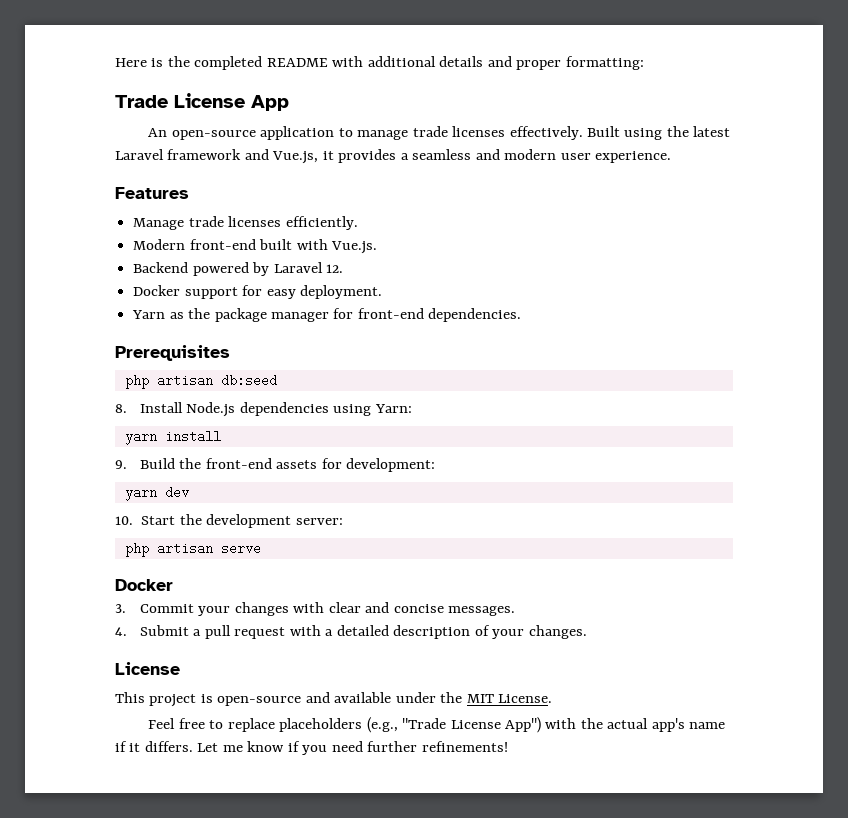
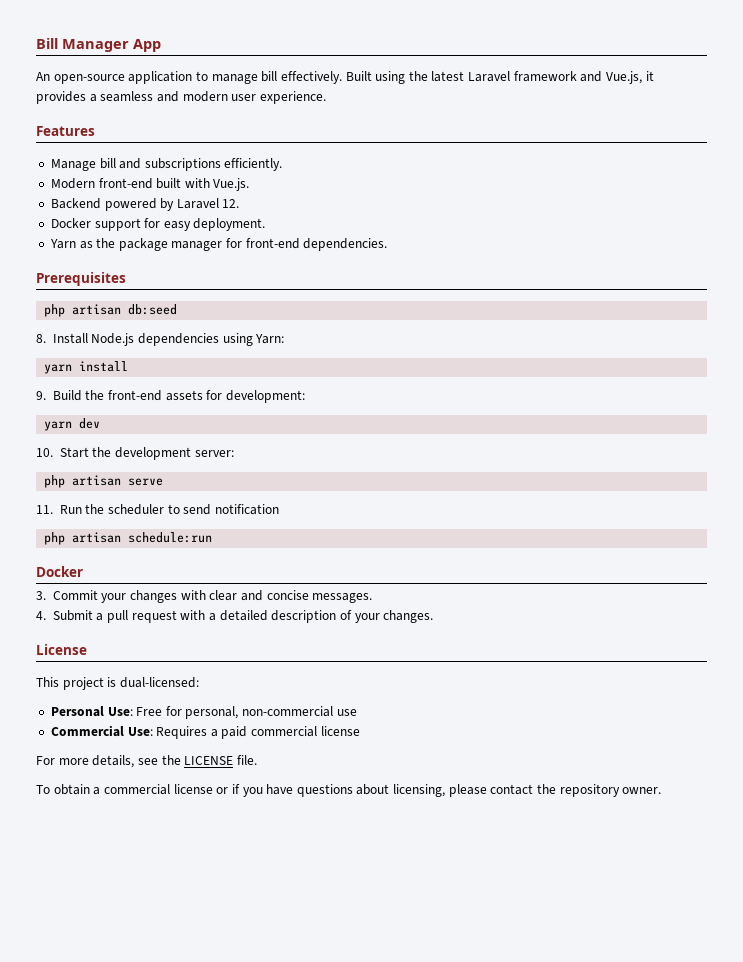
[115,56,644,70] [115,93,245,108] Here is the completed README with additional details and proper formatting: // Trade License -> [36,38,129,52] Bill Manager
[412,126,506,137] trade licenses -> [261,71,278,82] bill
[188,216,282,227] trade licenses -> [99,158,221,171] bill and subscriptions
(261, 548) none -> [36,504,279,515] [44,532,213,545] // 11. Run the scheduler to send notification // php artisan schedule:run
[217,692,553,706] [148,717,726,733] [115,741,508,755] open-source and available under the MIT License. // Feel free to replace placeholders (e.g., "Trade License App") with the actual app's name if it differs. Let me know if you need further refinements! -> [119,677,199,688] [50,706,357,719] [50,725,360,739] [36,755,257,768] [36,784,662,797] dual-licensed: // Personal Use: Free for personal, non-commercial use // Commercial Use: Requires a paid commercial license // For more details, see the LICENSE file. // To obtain a commercial license or if you have questions about licensing, please contact the repository owner.

